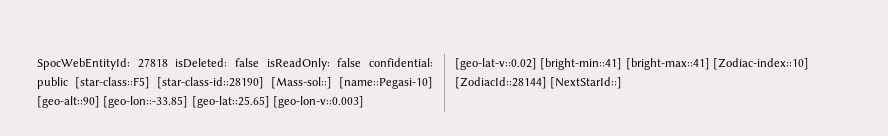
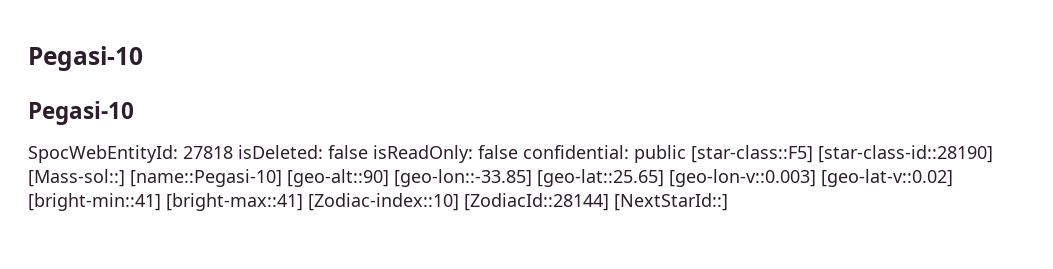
(37, 64) none -> [28,46,143,71] [28,101,134,125] Pegasi-10 // Pegasi-10 //

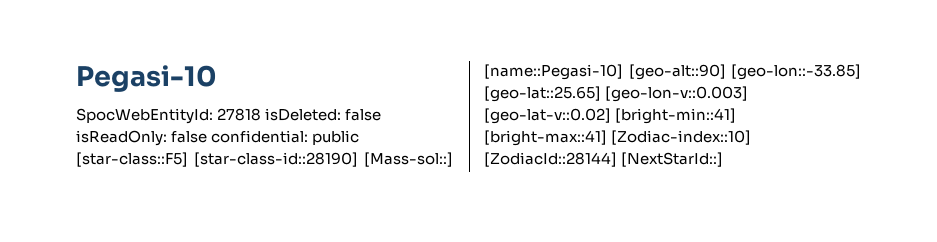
[28,46,143,71] [28,101,134,125] Pegasi-10 // Pegasi-10 -> [76,65,217,92] Pegasi-10

